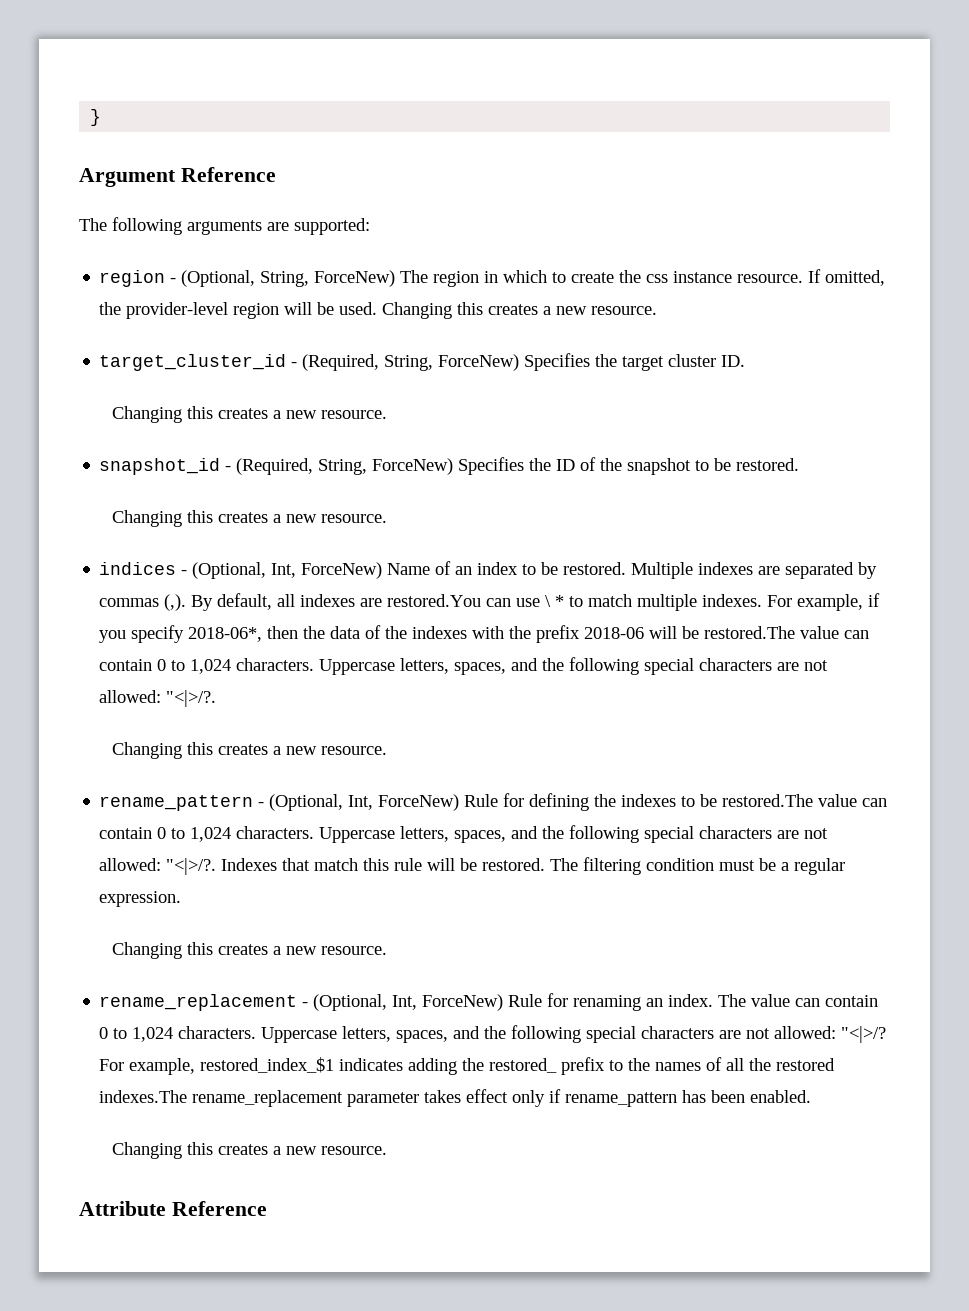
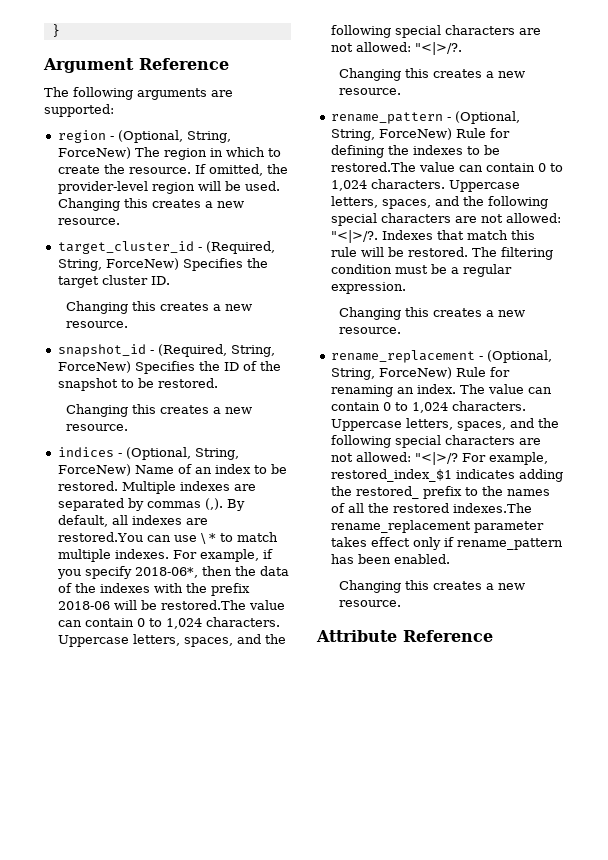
[646,271,733,283] css instance -> (125, 169) none
[271,563,297,578] Int, -> [194,448,239,460] String,
[348,795,374,810] Int, -> [330,129,375,141] String,
[392,995,418,1010] Int, -> [330,368,375,380] String,

